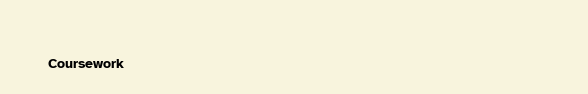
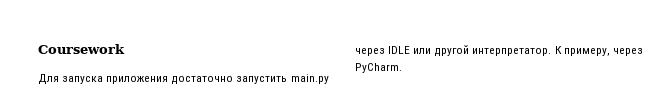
(124, 63) none -> [38,74,329,85] [355,45,643,57] [355,63,402,73] // Для запуска приложения достаточно запустить main.py через IDLE или другой интерпретатор. К примеру, через PyCharm.

